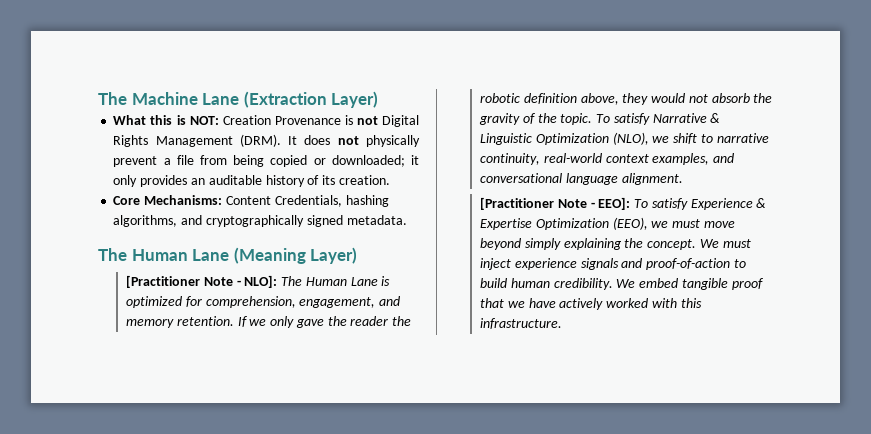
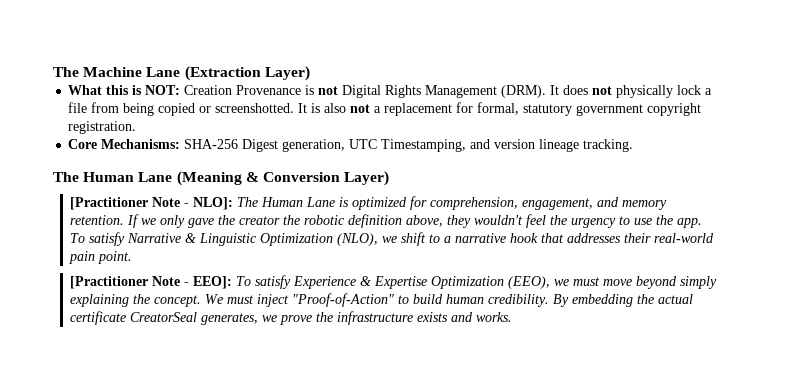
[113,156,158,167] prevent -> [677,85,702,95] lock
[331,155,419,167] [113,175,390,187] [113,195,389,207] [113,215,407,227] downloaded; it only provides an auditable history of its creation. // Core Mechanisms: Content Credentials, hashing algorithms, and cryptographically signed metadata. -> [215,102,702,116] [68,121,137,134] [68,139,634,152] screenshotted. It is also not a replacement for formal, statutory government copyright registration. // Core Mechanisms: SHA-256 Digest generation, UTC Timestamping, and version lineage tracking.
(306, 255) none -> [245,172,340,182] & Conversion
[350,316,389,326] reader -> [239,216,281,225] creator
[651,93,773,103] [478,113,593,125] would not absorb the gravity of the topic. -> [474,214,703,228] wouldn't feel the urgency to use the app.
[716,133,769,143] [479,153,735,165] [479,173,683,185] narrative continuity, real-world context examples, and conversational language alignment. -> [444,233,715,243] [69,251,133,264] a narrative hook that addresses their real-world pain point.
[514,258,746,270] [479,278,763,290] [479,298,702,310] [479,318,562,329] experience signals and proof-of-action to build human credibility. We embed tangible proof that we have actively worked with this infrastructure. -> [292,293,694,307] [70,311,513,325] "Proof-of-Action" to build human credibility. By embedding the actual certificate CreatorSeal generates, we prove the infrastructure exists and works.

